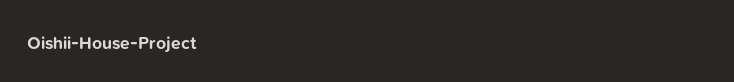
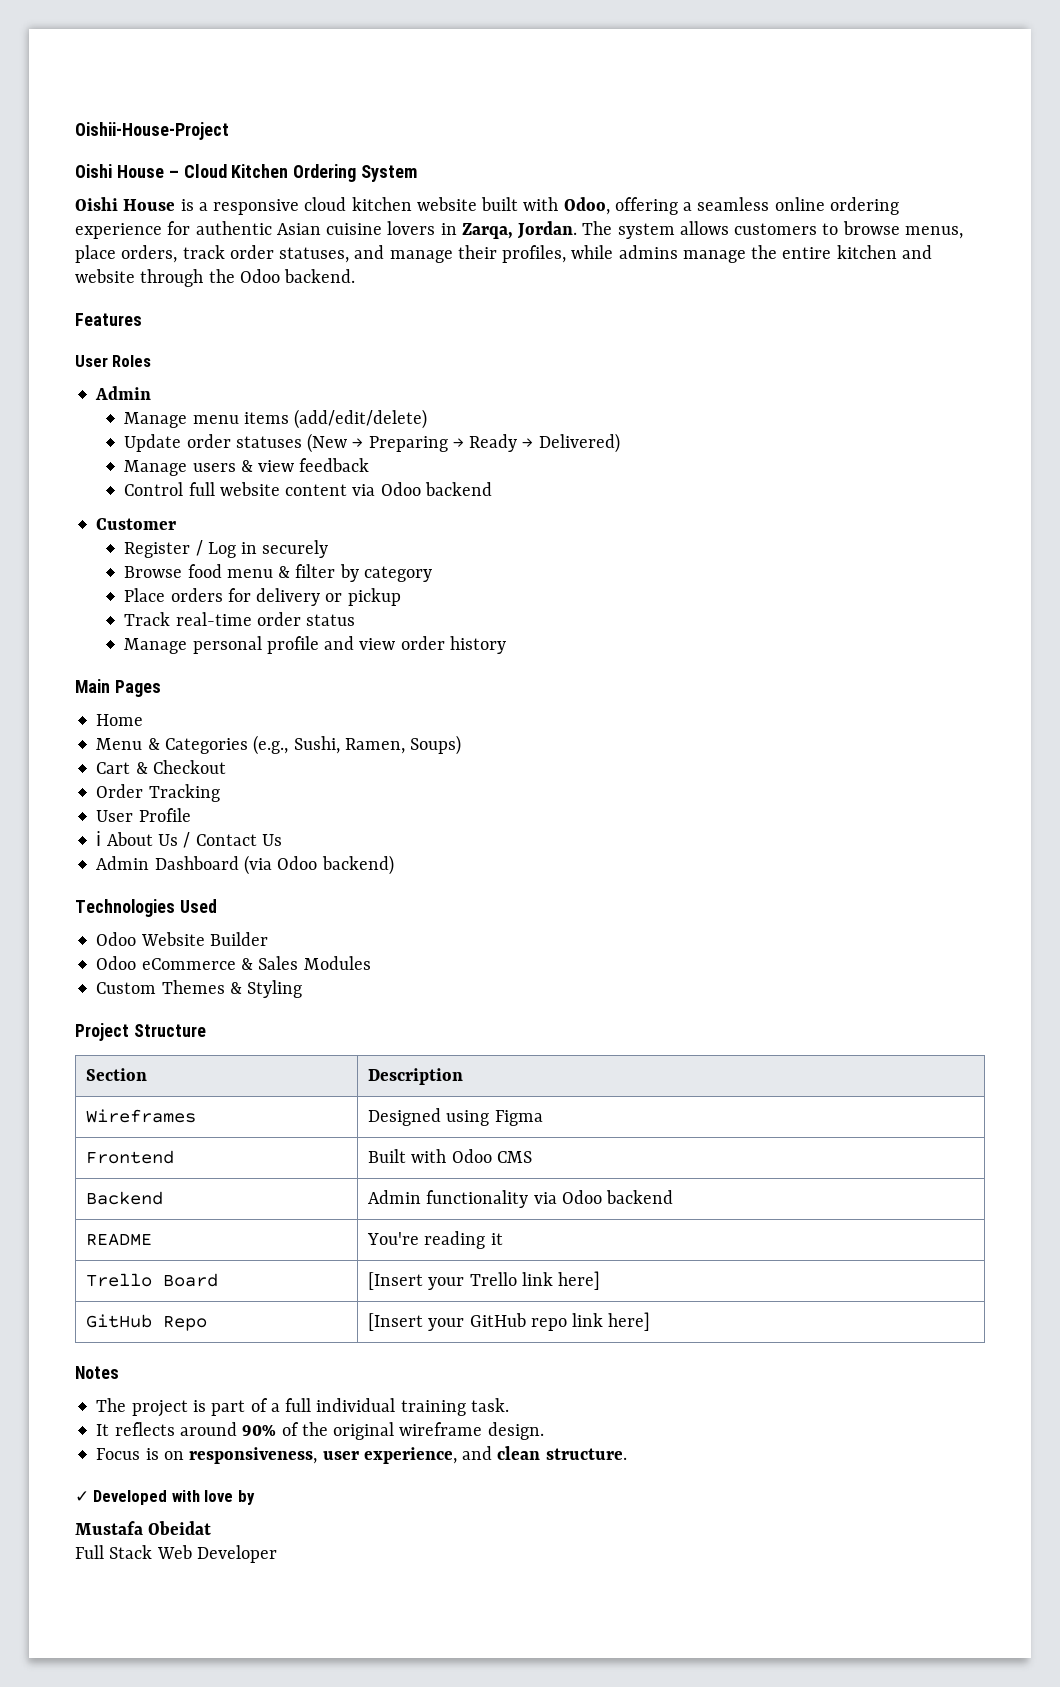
(197, 44) none -> [75,164,418,182] [75,197,899,215] [75,221,963,239] [75,245,932,263] [75,269,356,287] [75,313,142,326] [75,355,152,367] [95,386,152,400] [124,409,428,429] [124,433,620,453] [124,458,370,476] [124,482,492,496] [96,518,177,530] [124,540,329,558] [124,564,432,582] [124,588,401,606] [124,612,356,626] [124,636,506,654] [75,679,161,697] [96,714,144,726] [96,735,462,755] [96,760,226,774] [96,784,220,802] [96,808,191,822] [96,831,282,848] [96,855,394,875] [75,899,217,917] [96,932,268,946] [96,956,371,970] [96,980,303,998] [75,1023,206,1041] [86,1068,148,1081] [368,1068,464,1085] [86,1109,197,1123] [368,1108,543,1126] [86,1150,175,1164] [368,1149,532,1163] [86,1191,164,1205] [368,1190,674,1208] [86,1233,153,1246] [367,1231,503,1249] [86,1273,219,1287] [368,1271,601,1290] [86,1314,208,1331] [368,1312,651,1331] [75,1366,119,1379] [96,1398,509,1417] [96,1422,544,1440] [96,1446,627,1464] [75,1490,255,1505] [75,1521,212,1535] [75,1545,277,1563] // Oishi House – Cloud Kitchen Ordering System // Oishi House is a responsive cloud kitchen website built with Odoo, offering a seamless online ordering experience for authentic Asian cuisine lovers in Zarqa, Jordan. The system allows customers to browse menus, place orders, track order statuses, and manage their profiles, while admins manage the entire kitchen and website through the Odoo backend. // Features // User Roles // Admin // Manage menu items (add/edit/delete) // Update order statuses (New → Preparing → Ready → Delivered) // Manage users & view feedback // Control full website content via Odoo backend // Customer // Register / Log in securely // Browse food menu & filter by category // Place orders for delivery or pickup // Track real-time order status // Manage personal profile and view order history // Main Pages // Home // Menu & Categories (e.g., Sushi, Ramen, Soups) // Cart & Checkout // Order Tracking // User Profile // ℹ About Us / Contact Us // Admin Dashboard (via Odoo backend) // Technologies Used // Odoo Website Builder // Odoo eCommerce & Sales Modules // Custom Themes & Styling // Project Structure // Section | Description // Wireframes | Designed using Figma // Frontend | Built with Odoo CMS // Backend | Admin functionality via Odoo backend // README | You're reading it // Trello Board | [Insert your Trello link here] // GitHub Repo | [Insert your GitHub repo link here] // Notes // The project is part of a full individual training task. // It reflects around 90% of the original wireframe design. // Focus is on responsiveness, user experience, and clean structure. // ✓ Developed with love by // Mustafa Obeidat // Full Stack Web Developer

